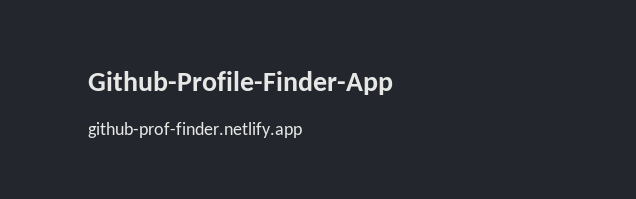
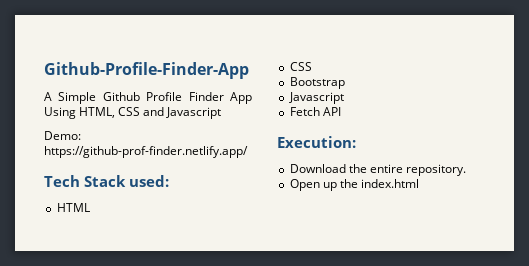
[88,122,302,138] github-prof-finder.netlify.app -> [44,92,252,104] [44,107,222,119] [44,131,81,140] [44,146,248,158] [44,175,169,187] [56,203,90,212] [289,62,312,71] [289,77,345,89] [288,92,344,104] [289,107,341,116] [277,136,356,148] [289,164,466,176] [289,179,419,191] A Simple Github Profile Finder App Using HTML, CSS and Javascript // Demo: https://github-prof-finder.netlify.app/ // Tech Stack used: // HTML // CSS // Bootstrap // Javascript // Fetch API // Execution: // Download the entire repository. // Open up the index.html

